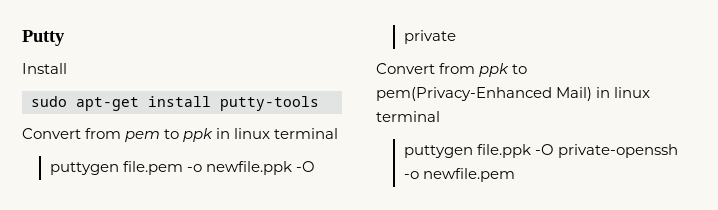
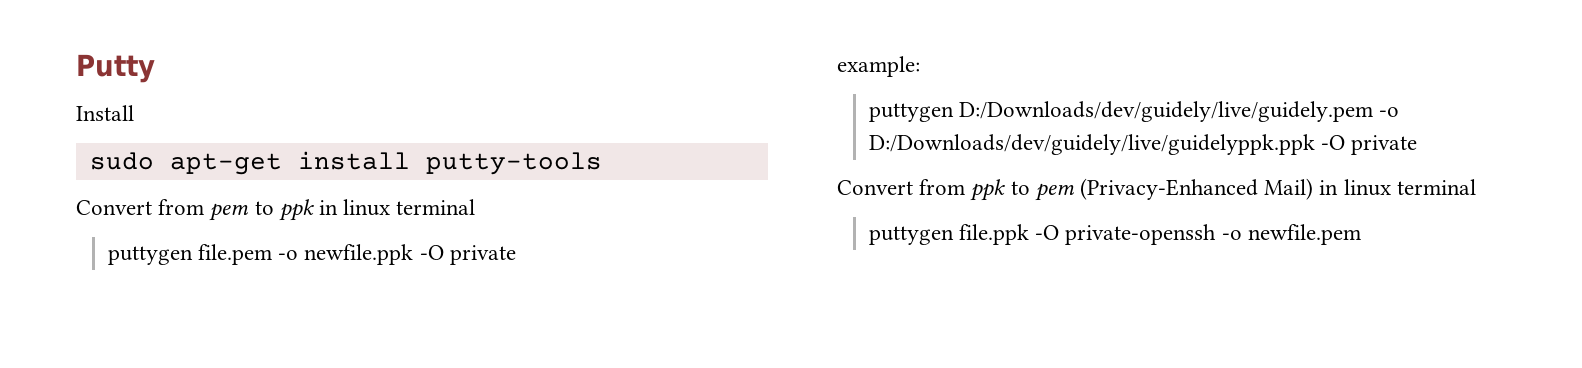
(456, 37) none -> [837,56,920,77] [868,101,1400,122] [868,134,1418,155] // example: // puttygen D:/Downloads/dev/guidely/live/guidely.pem -o D:/Downloads/dev/guidely/live/guidelyppk.ppk -O private
[376,87,552,101] pem(Privacy-Enhanced -> [1034,178,1259,201] pem (Privacy-Enhanced

